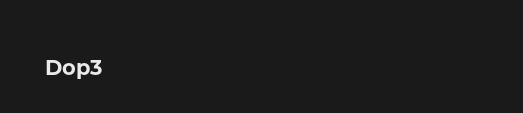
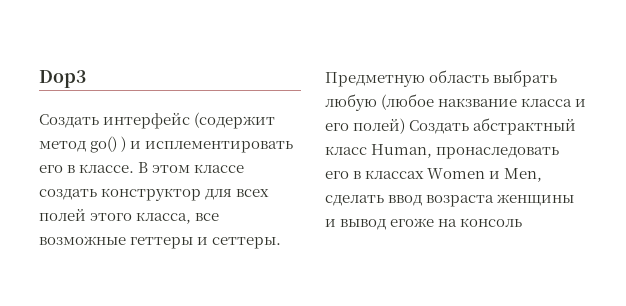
(102, 69) none -> [39,112,276,129] [39,136,294,153] [39,162,245,173] [39,188,270,201] [39,208,220,224] [39,236,282,249] [325,70,558,87] [325,94,587,111] [325,118,577,135] [325,144,560,159] [325,168,543,182] [325,194,575,207] [325,218,523,230] // Создать интерфейс (содержит метод go() ) и исплементировать его в классе. В этом классе создать конструктор для всех полей этого класса, все возможные геттеры и сеттеры. Предметную область выбрать любую (любое накзвание класса и его полей) Создать абстрактный класс Human, пронаследовать его в классах Women и Men, сделать ввод возраста женщины и вывод егоже на консоль

